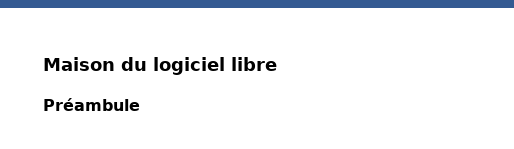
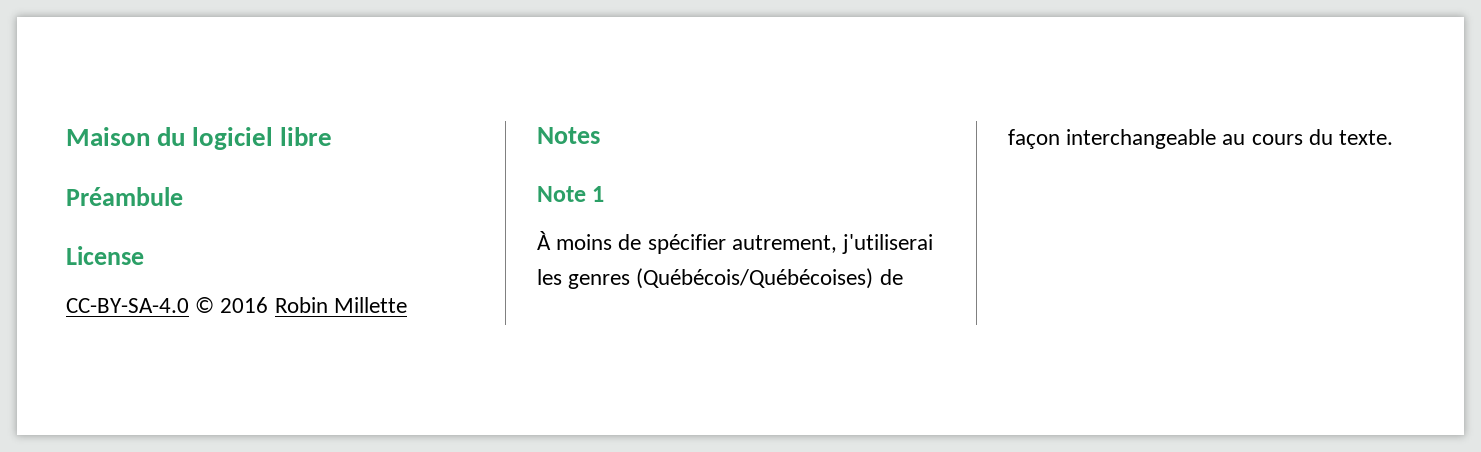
(140, 104) none -> [66,246,144,265] [66,297,407,313] [537,127,600,144] [537,186,605,202] [537,231,934,254] [537,268,903,289] [1008,129,1394,149] // License // CC-BY-SA-4.0 © 2016 Robin Millette // Notes // Note 1 // À moins de spécifier autrement, j'utiliserai les genres (Québécois/Québécoises) de façon interchangeable au cours du texte.

